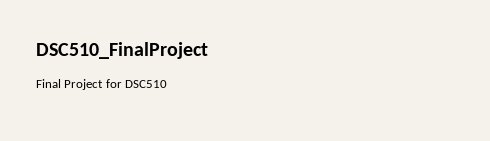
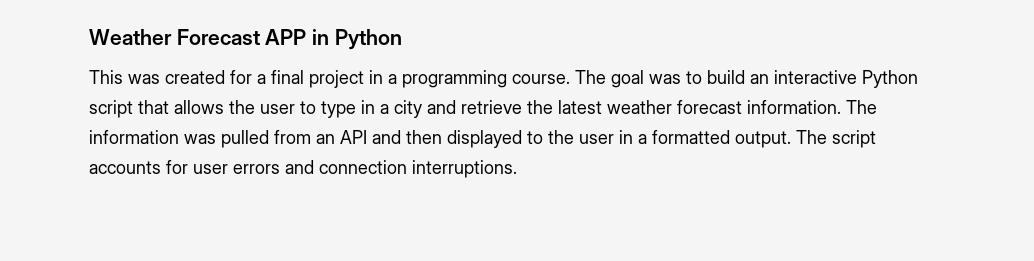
[36,42,208,59] [36,79,168,90] DSC510_FinalProject // Final Project for DSC510 -> [89,29,402,50] [89,70,918,88] [89,100,877,118] [89,130,876,148] [89,160,517,178] Weather Forecast APP in Python // This was created for a final project in a programming course. The goal was to build an interactive Python script that allows the user to type in a city and retrieve the latest weather forecast information. The information was pulled from an API and then displayed to the user in a formatted output. The script accounts for user errors and connection interruptions.

